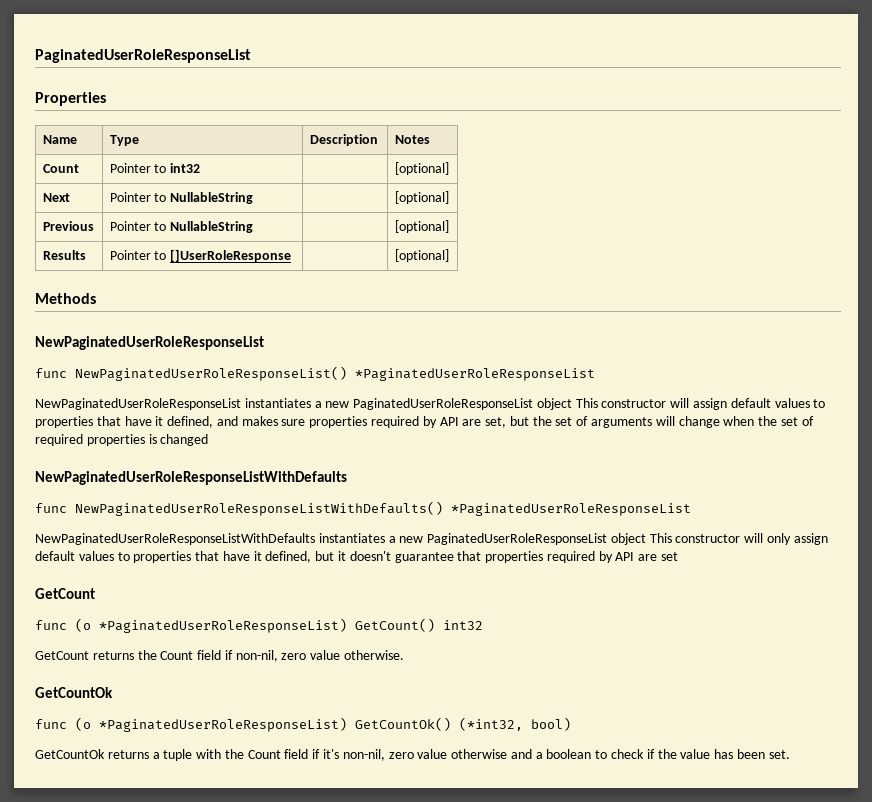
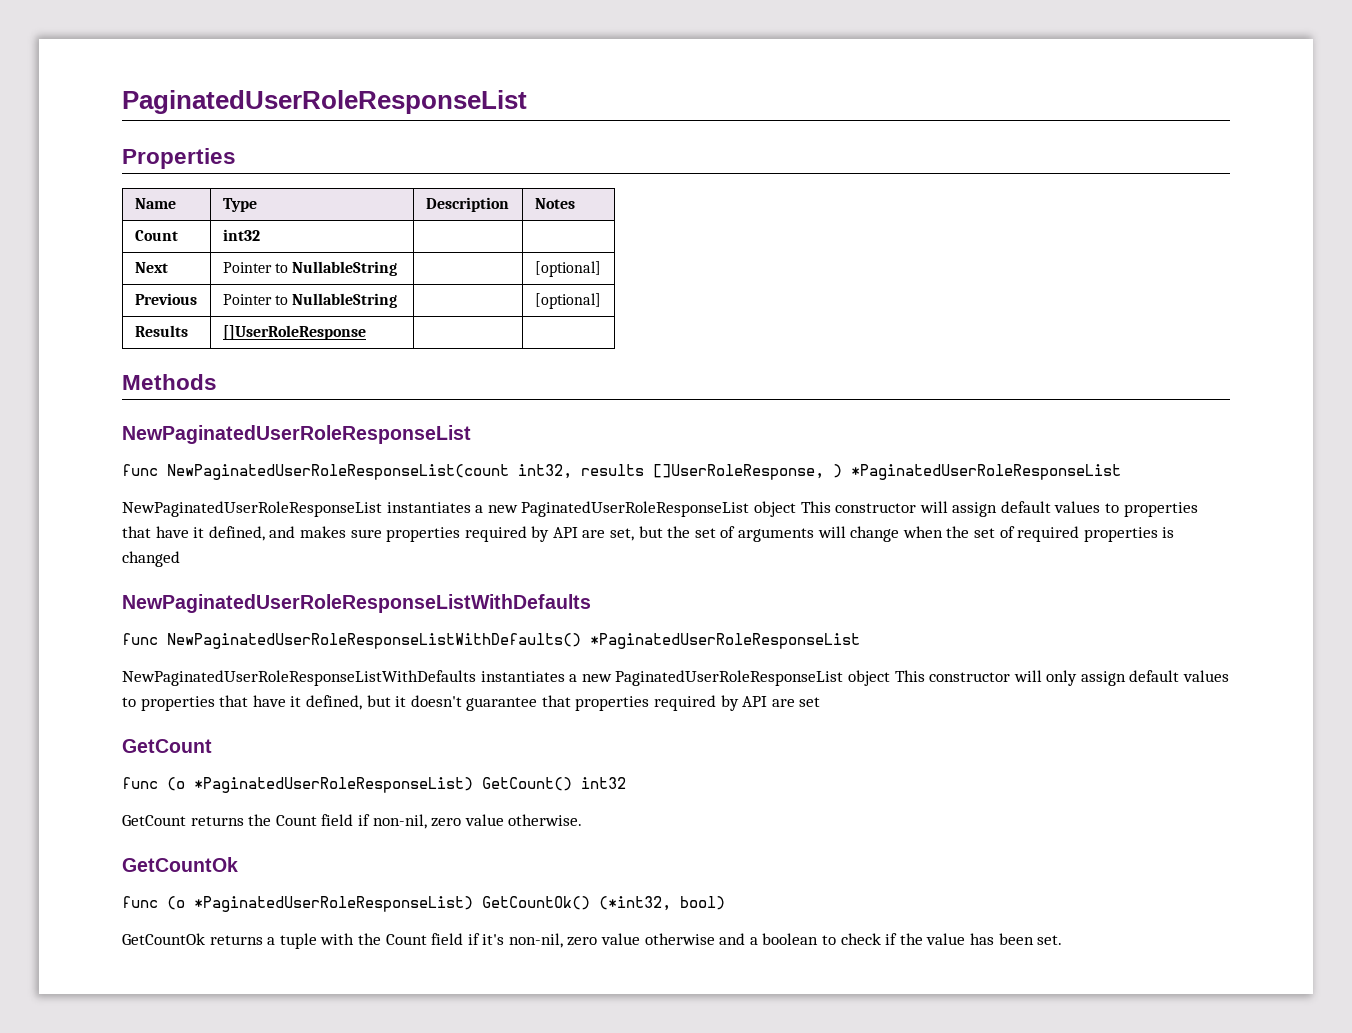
[109,163,167,173] Pointer to -> (178, 235) none
[394,162,449,175] [optional] -> (260, 235) none
[109,250,167,260] Pointer to -> (188, 331) none
[394,249,449,262] [optional] -> (366, 332) none
[75,366,347,381] NewPaginatedUserRoleResponseList() -> [167,464,842,480] NewPaginatedUserRoleResponseList(count int32, results []UserRoleResponse, )

